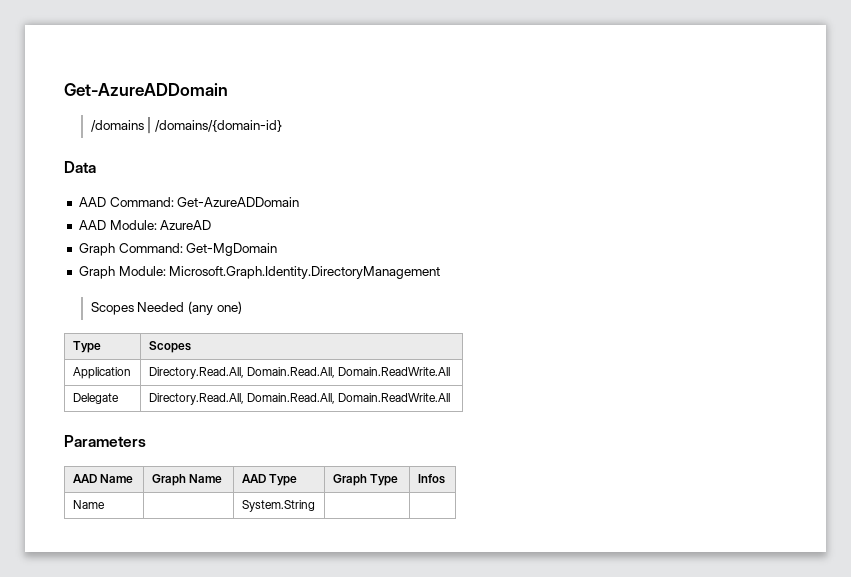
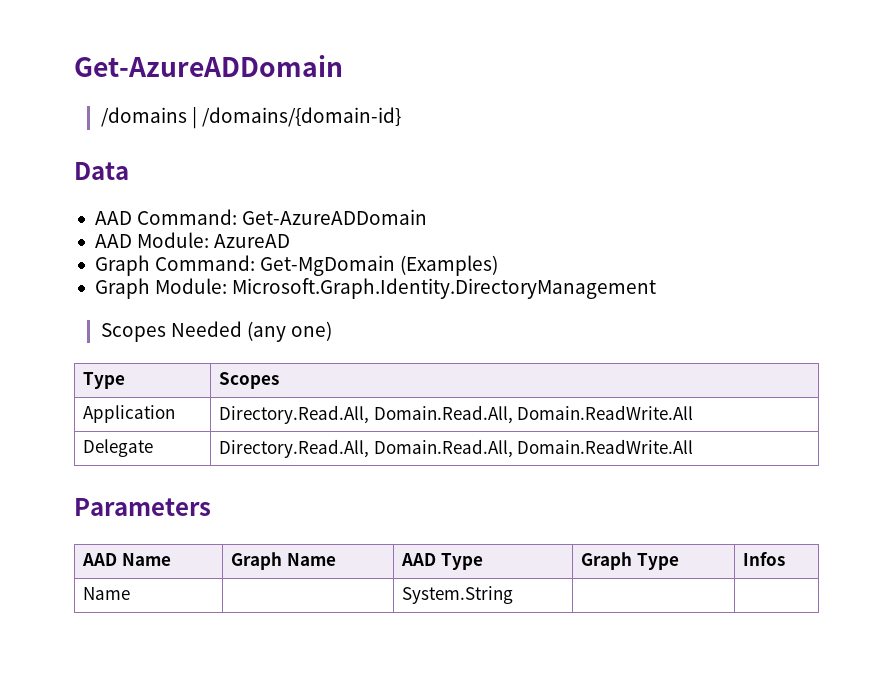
(278, 249) none -> [400,255,499,276] (Examples)

